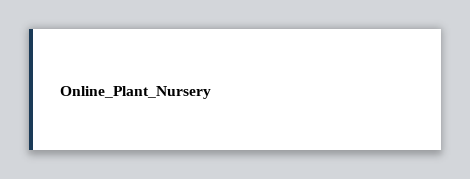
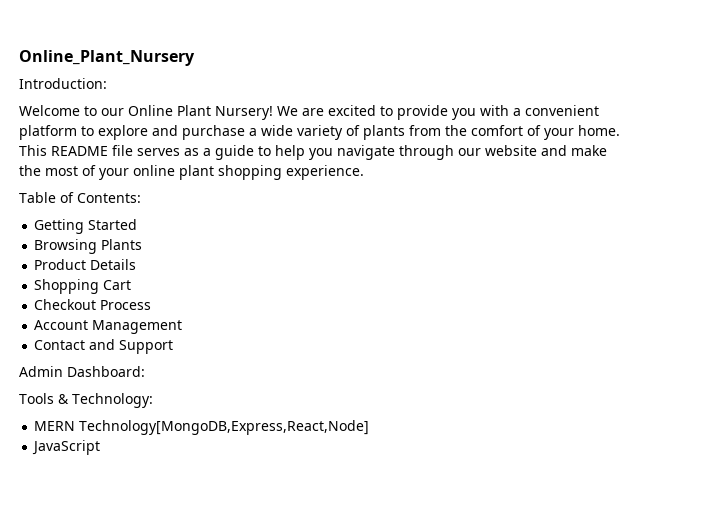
(211, 92) none -> [19,78,107,89] [19,105,599,120] [19,125,620,140] [19,145,607,160] [19,165,364,180] [19,192,141,203] [34,219,138,234] [34,239,143,254] [34,259,137,270] [34,279,132,294] [34,299,152,310] [34,320,183,334] [34,339,174,354] [19,366,145,377] [19,393,153,408] [34,420,370,435] [32,440,101,455] // Introduction: // Welcome to our Online Plant Nursery! We are excited to provide you with a convenient platform to explore and purchase a wide variety of plants from the comfort of your home. This README file serves as a guide to help you navigate through our website and make the most of your online plant shopping experience. // Table of Contents: // Getting Started // Browsing Plants // Product Details // Shopping Cart // Checkout Process // Account Management // Contact and Support // Admin Dashboard: // Tools & Technology: // MERN Technology[MongoDB,Express,React,Node] // JavaScript

